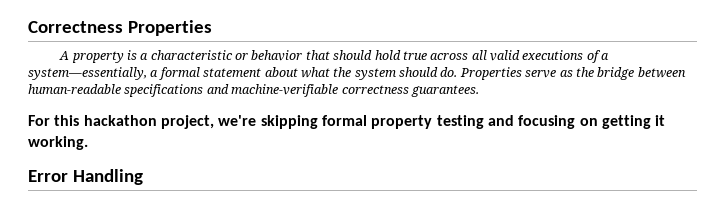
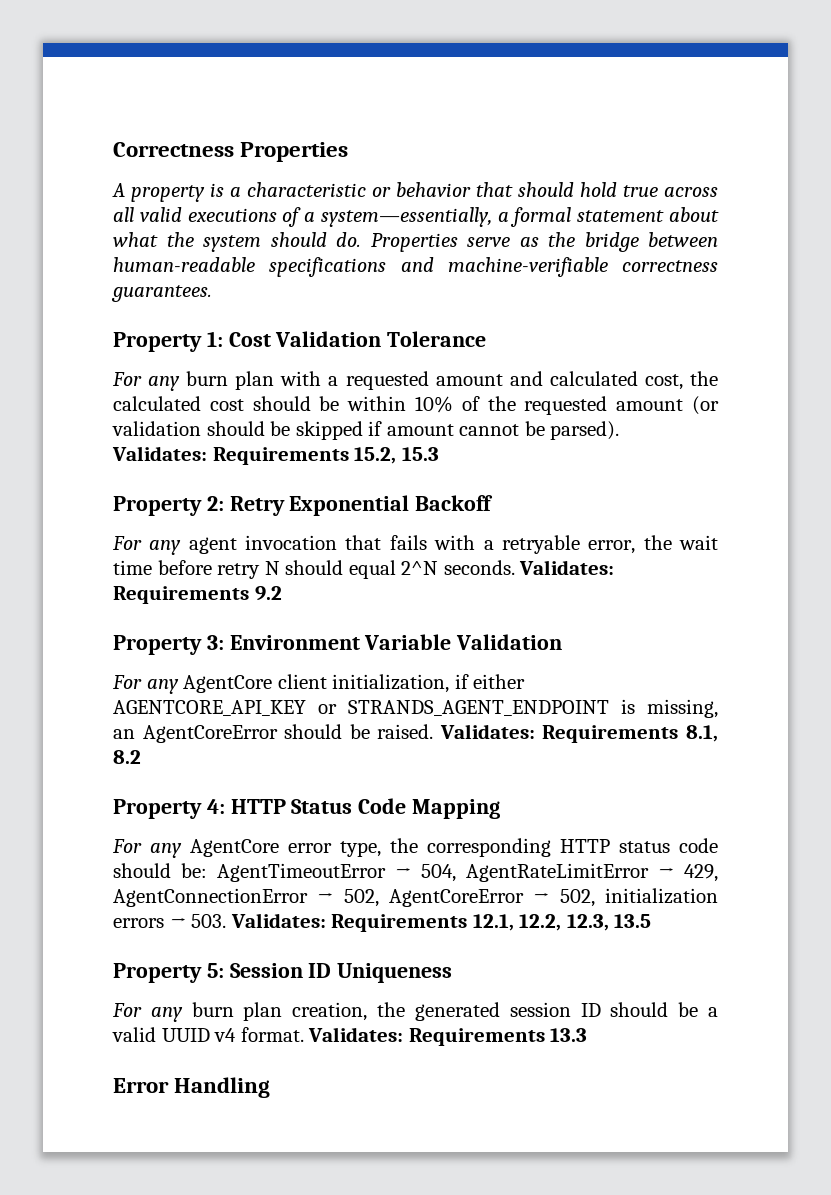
[28,115,666,129] [28,136,88,150] For this hackathon project, we're skipping formal property testing and focusing on getting it working. -> [113,331,487,352] [112,371,718,391] [113,396,719,415] [112,421,620,440] [112,446,439,465] [113,495,494,516] [112,535,719,555] [113,560,615,579] [113,586,282,604] [113,634,563,655] [112,674,526,694] [113,699,718,718] [113,724,718,743] [113,750,141,764] [113,798,501,819] [112,838,718,858] [113,863,718,882] [113,888,718,907] [113,913,652,932] [113,963,453,983] [112,1002,718,1022] [112,1027,588,1046] Property 1: Cost Validation Tolerance // For any burn plan with a requested amount and calculated cost, the calculated cost should be within 10% of the requested amount (or validation should be skipped if amount cannot be parsed). Validates: Requirements 15.2, 15.3 // Property 2: Retry Exponential Backoff // For any agent invocation that fails with a retryable error, the wait time before retry N should equal 2^N seconds. Validates: Requirements 9.2 // Property 3: Environment Variable Validation // For any AgentCore client initialization, if either AGENTCORE_API_KEY or STRANDS_AGENT_ENDPOINT is missing, an AgentCoreError should be raised. Validates: Requirements 8.1, 8.2 // Property 4: HTTP Status Code Mapping // For any AgentCore error type, the corresponding HTTP status code should be: AgentTimeoutError → 504, AgentRateLimitError → 429, AgentConnectionError → 502, AgentCoreError → 502, initialization errors → 503. Validates: Requirements 12.1, 12.2, 12.3, 13.5 // Property 5: Session ID Uniqueness // For any burn plan creation, the generated session ID should be a valid UUID v4 format. Validates: Requirements 13.3

